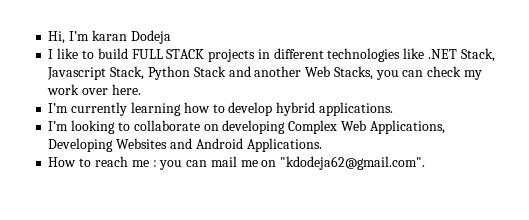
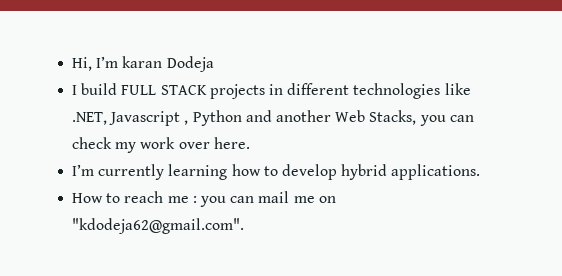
[57,48,94,59] like to -> (78, 90) none
[427,48,495,62] [47,66,226,80] .NET Stack, Javascript Stack, Python Stack -> [72,110,242,126] .NET, Javascript , Python
[48,120,445,134] [48,138,322,152] // I’m looking to collaborate on developing Complex Web Applications, Developing Websites and Android Applications. -> (481, 172) none

